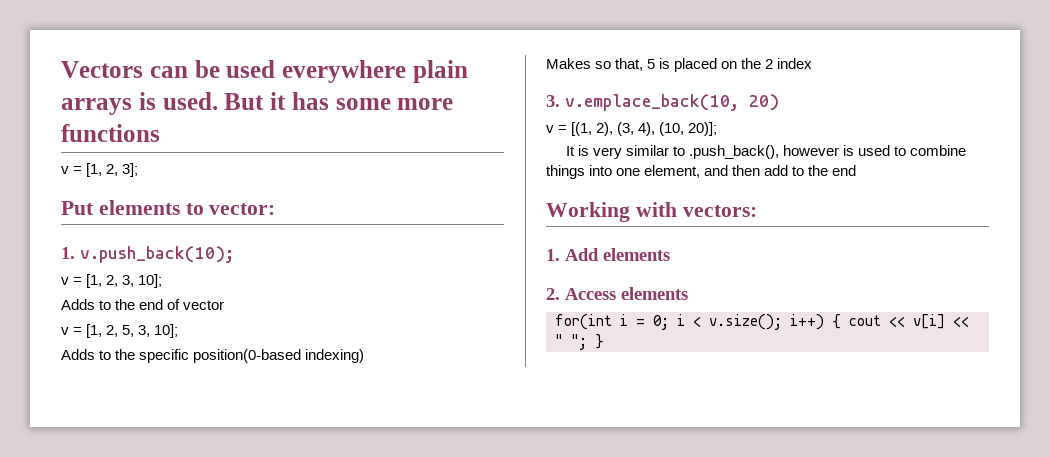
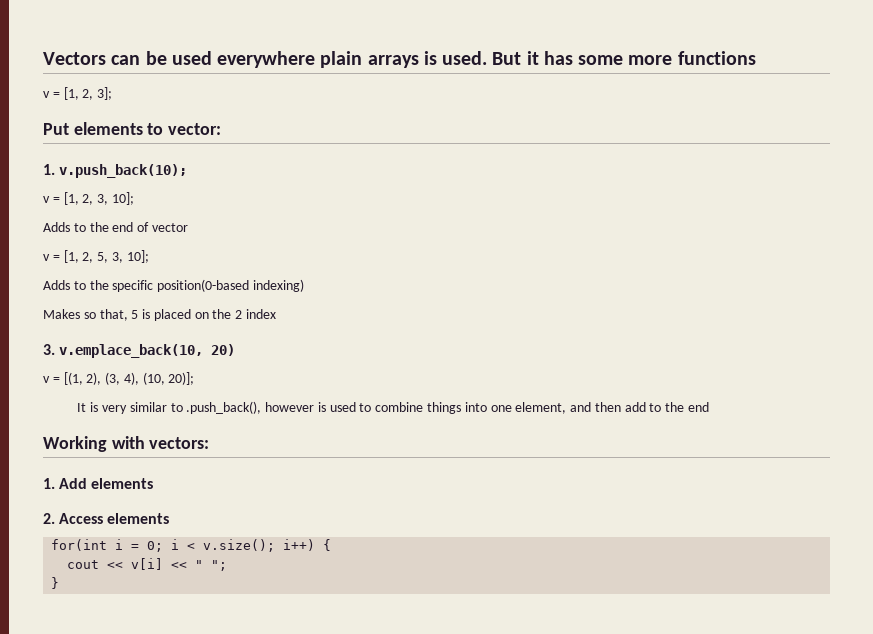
(841, 321) none -> (332, 545) //
(587, 342) none -> (228, 565) //

